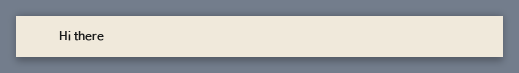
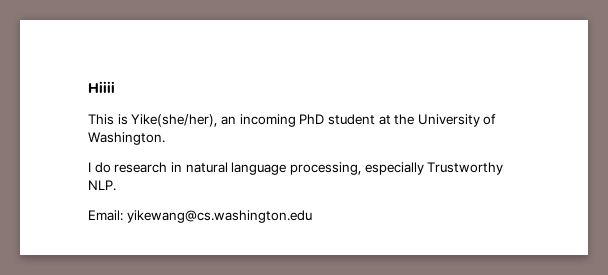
[59,31,105,41] Hi there -> [88,81,115,93] [88,114,497,127] [88,132,165,145] [88,162,504,175] [88,180,116,191] [88,210,312,223] Hiiii // This is Yike(she/her), an incoming PhD student at the University of Washington. // I do research in natural language processing, especially Trustworthy NLP. // Email: yikewang@cs.washington.edu

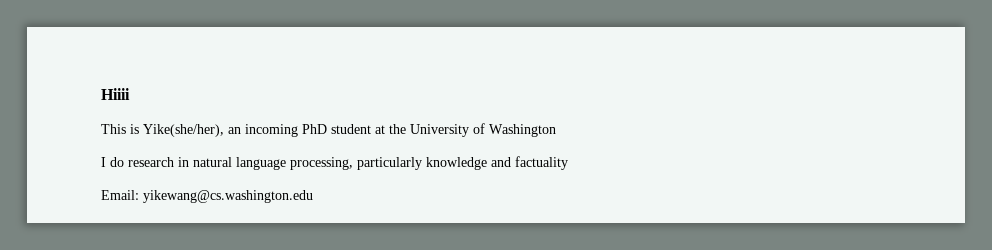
[88,132,165,145] Washington. -> [489,124,556,137] Washington
[364,162,504,175] [88,180,116,191] especially Trustworthy NLP. -> [357,156,568,170] particularly knowledge and factuality

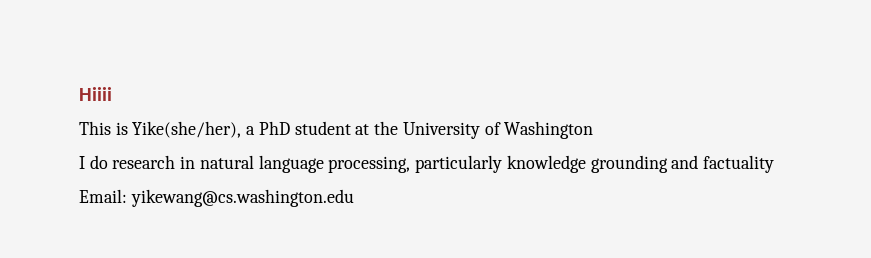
[228,124,298,137] an incoming -> [246,126,256,135] a
(487, 163) none -> [590,155,668,173] grounding

